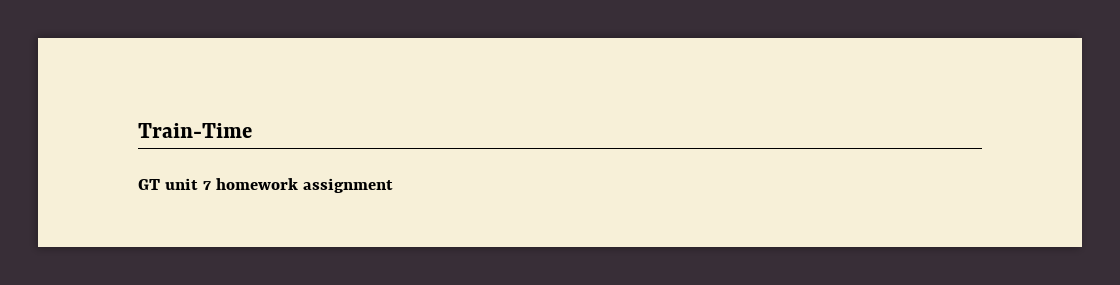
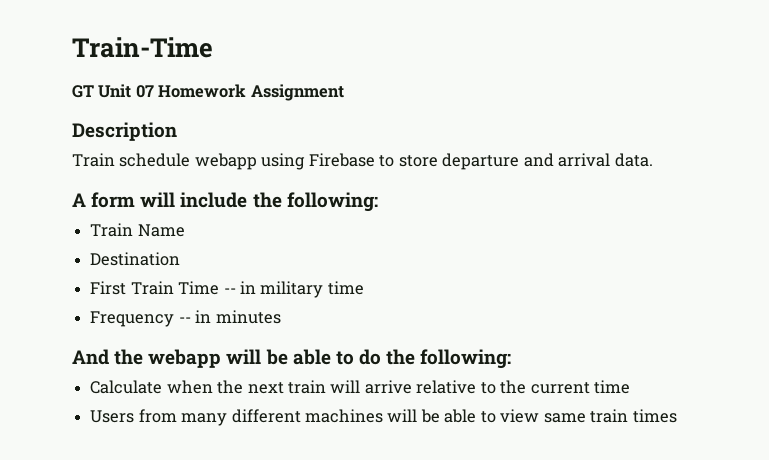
[164,178,393,193] unit 7 homework assignment -> [98,84,344,101] [72,122,177,141] [72,153,653,170] [72,192,378,212] [90,223,185,237] [90,252,181,266] [90,281,364,298] [90,310,281,327] [72,349,512,369] [90,380,631,394] [90,409,677,426] Unit 07 Homework Assignment // Description // Train schedule webapp using Firebase to store departure and arrival data. // A form will include the following: // Train Name // Destination // First Train Time -- in military time // Frequency -- in minutes // And the webapp will be able to do the following: // Calculate when the next train will arrive relative to the current time // Users from many different machines will be able to view same train times

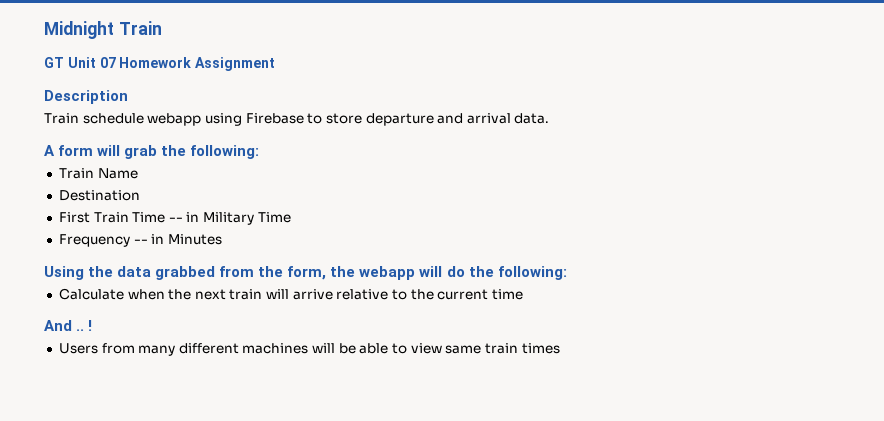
[72,37,213,58] Train-Time -> [44,21,162,39] Midnight Train
[180,192,248,208] include -> [124,145,158,159] grab
[260,281,364,298] military time -> [203,212,291,225] Military Time
[215,310,281,324] [72,349,354,368] minutes // And the webapp will be able to -> [167,234,222,245] [44,266,443,280] Minutes // Using the data grabbed from the form, the webapp will
(631, 387) none -> [44,320,93,331] // And .. !

